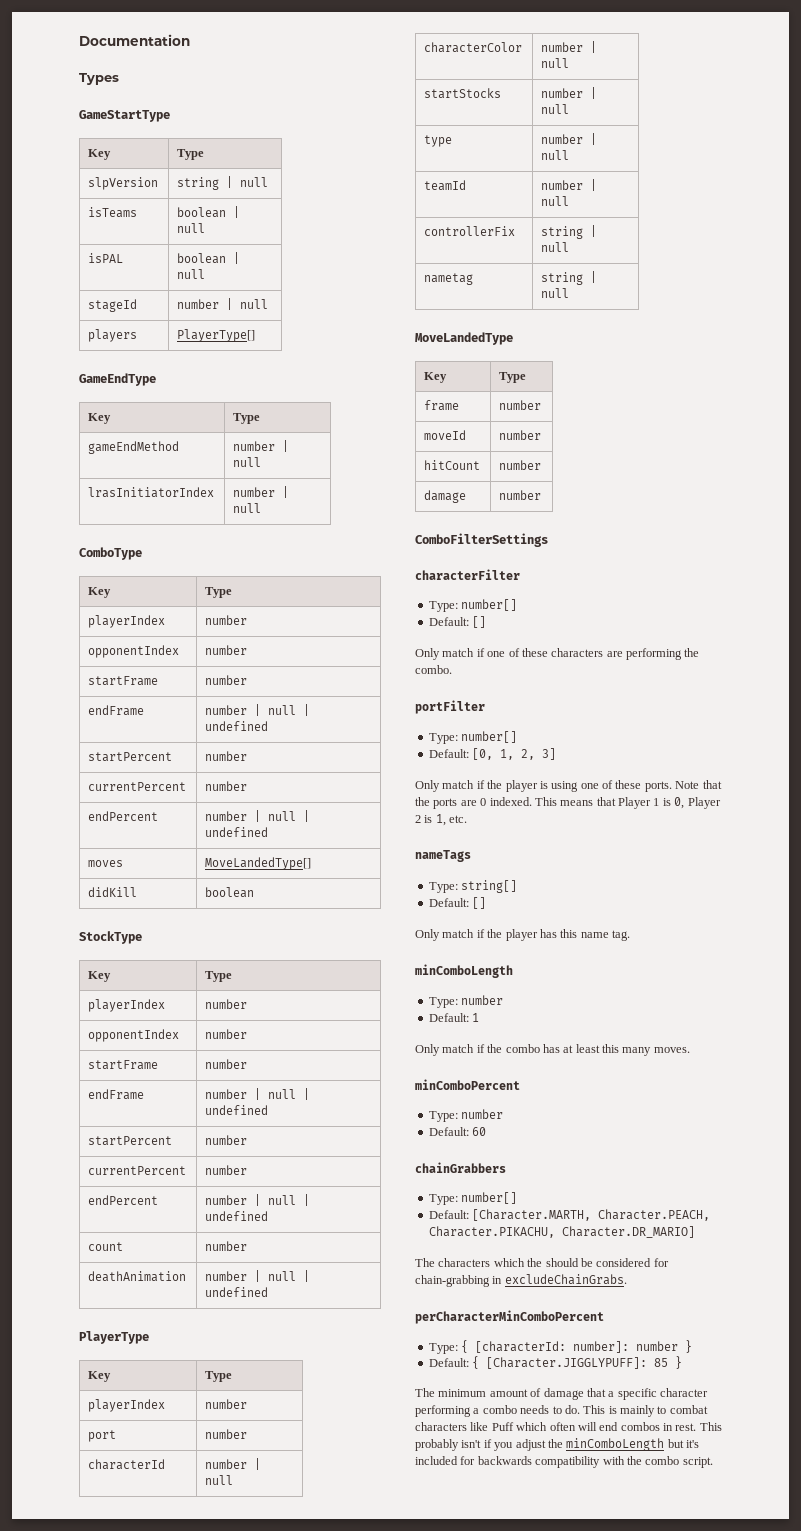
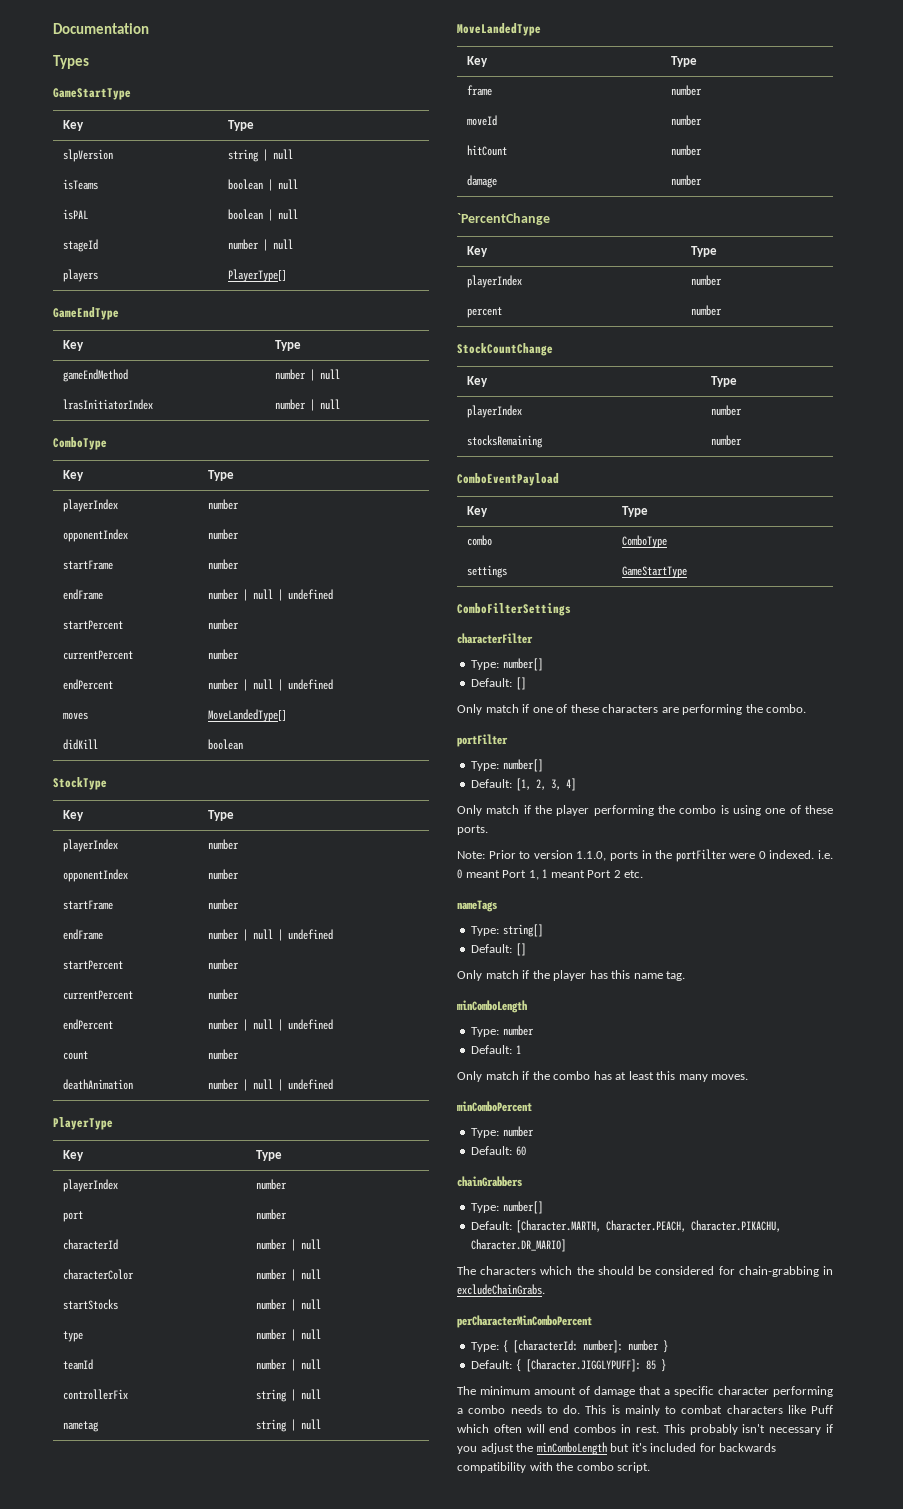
(542, 495) none -> [457,213,550,225] [467,246,489,257] [691,246,718,257] [467,275,523,288] [691,275,723,286] [467,307,503,318] [691,305,723,316] [457,343,553,356] [467,376,489,387] [711,376,738,387] [467,405,523,418] [711,405,743,416] [467,435,544,448] [711,435,743,446] [457,473,559,486] [467,506,489,517] [622,506,649,517] [467,535,493,546] [622,535,668,548] [467,565,508,578] [622,566,688,578] // `PercentChange // Key | Type // playerIndex | number // percent | number // StockCountChange // Key | Type // playerIndex | number // stocksRemaining | number // ComboEventPayload // Key | Type // combo | ComboType // settings | GameStartType
[472,748,557,760] [415,780,538,792] [0, 1, 2, 3] // Only match if the player -> [515,778,576,791] [457,805,717,816] [1, 2, 3, 4] // Only match if the player performing the combo
[675,780,722,789] [415,797,721,809] [415,814,446,826] Note that the ports are 0 indexed. This means that Player 1 is 0, Player 2 is 1, -> [457,849,833,862] [457,869,621,880] // Note: Prior to version 1.1.0, ports in the portFilter were 0 indexed. i.e. 0 meant Port 1, 1 meant Port 2
(482, 1444) none -> [769,1427,822,1435] necessary

